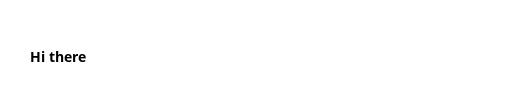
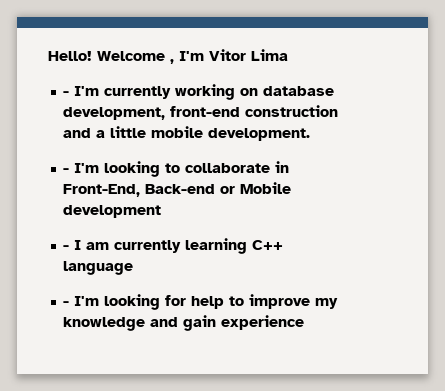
[30,51,86,62] Hi there -> [48,49,288,64] [63,84,335,100] [63,105,339,120] [63,126,311,141] [63,161,290,177] [63,182,292,197] [63,205,162,218] [63,238,284,254] [63,261,134,275] [63,294,339,310] [63,315,305,331] Hello! Welcome , I'm Vitor Lima // - I'm currently working on database development, front-end construction and a little mobile development. // - I'm looking to collaborate in Front-End, Back-end or Mobile development // - I am currently learning C++ language // - I'm looking for help to improve my knowledge and gain experience

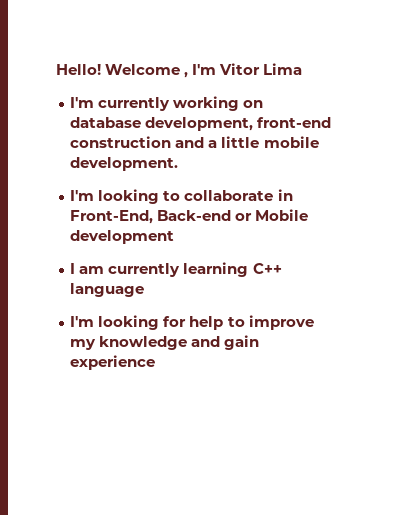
[63,91,70,96] - -> (303, 69) none
[63,168,70,173] - -> (179, 164) none
[63,245,70,250] - -> (175, 237) none
[63,301,70,306] - -> (145, 290) none

